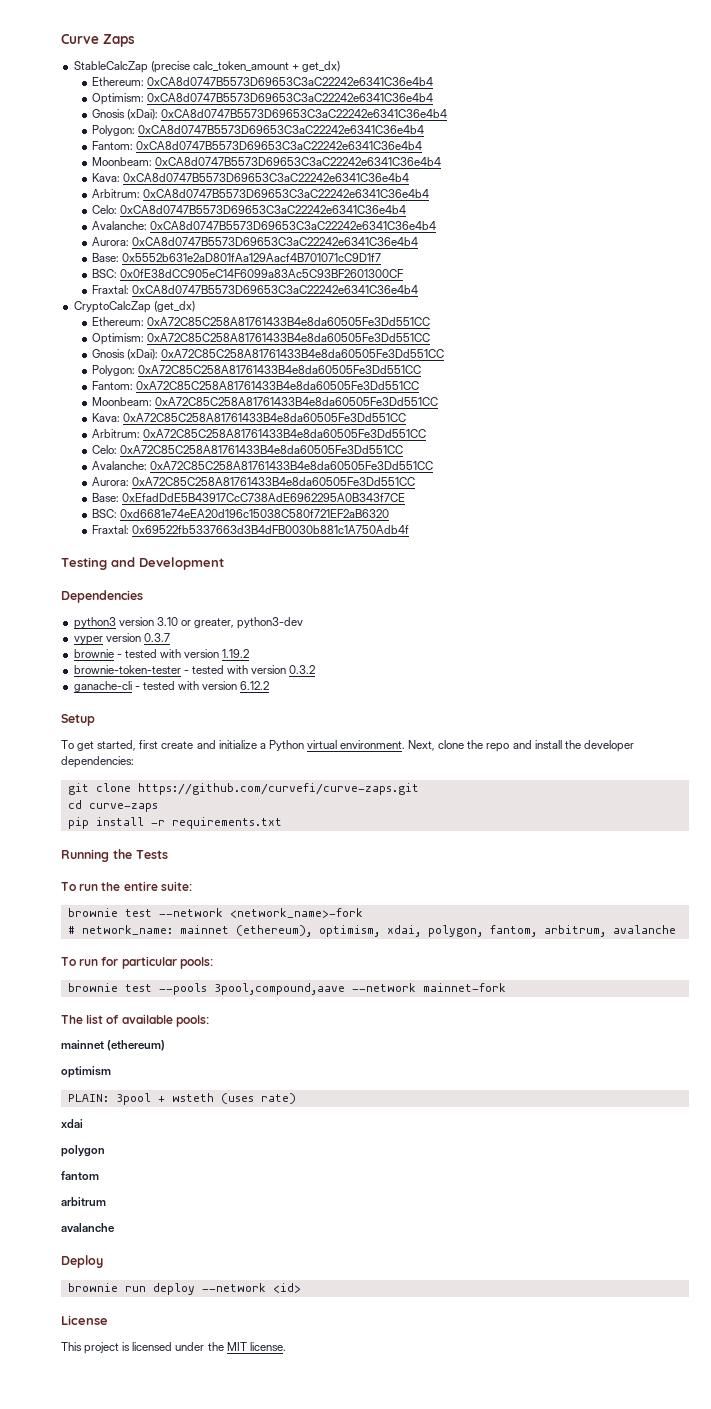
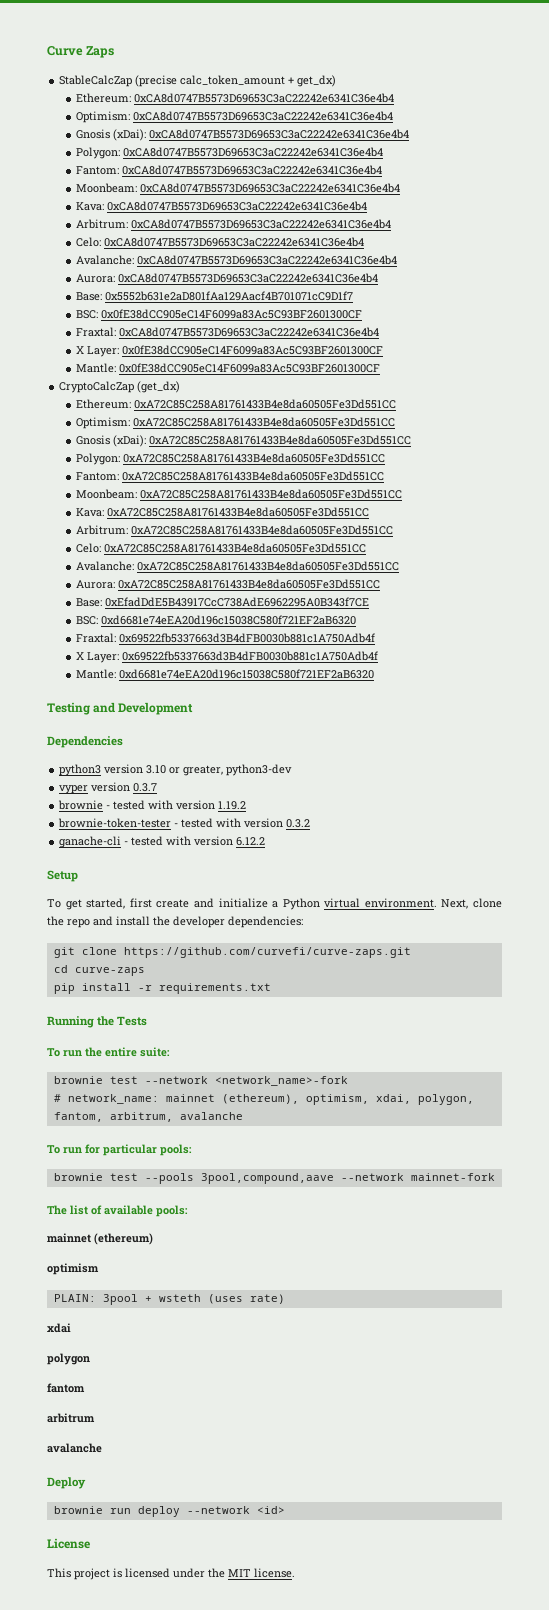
(418, 289) none -> [75,345,383,357] [75,363,380,373] // X Layer: 0x0fE38dCC905eC14F6099a83Ac5C93BF2601300CF // Mantle: 0x0fE38dCC905eC14F6099a83Ac5C93BF2601300CF
(409, 529) none -> [75,651,378,663] [75,669,374,679] // X Layer: 0x69522fb5337663d3B4dFB0030b881c1A750Adb4f // Mantle: 0xd6681e74eEA20d196c15038C580f721EF2aB6320

